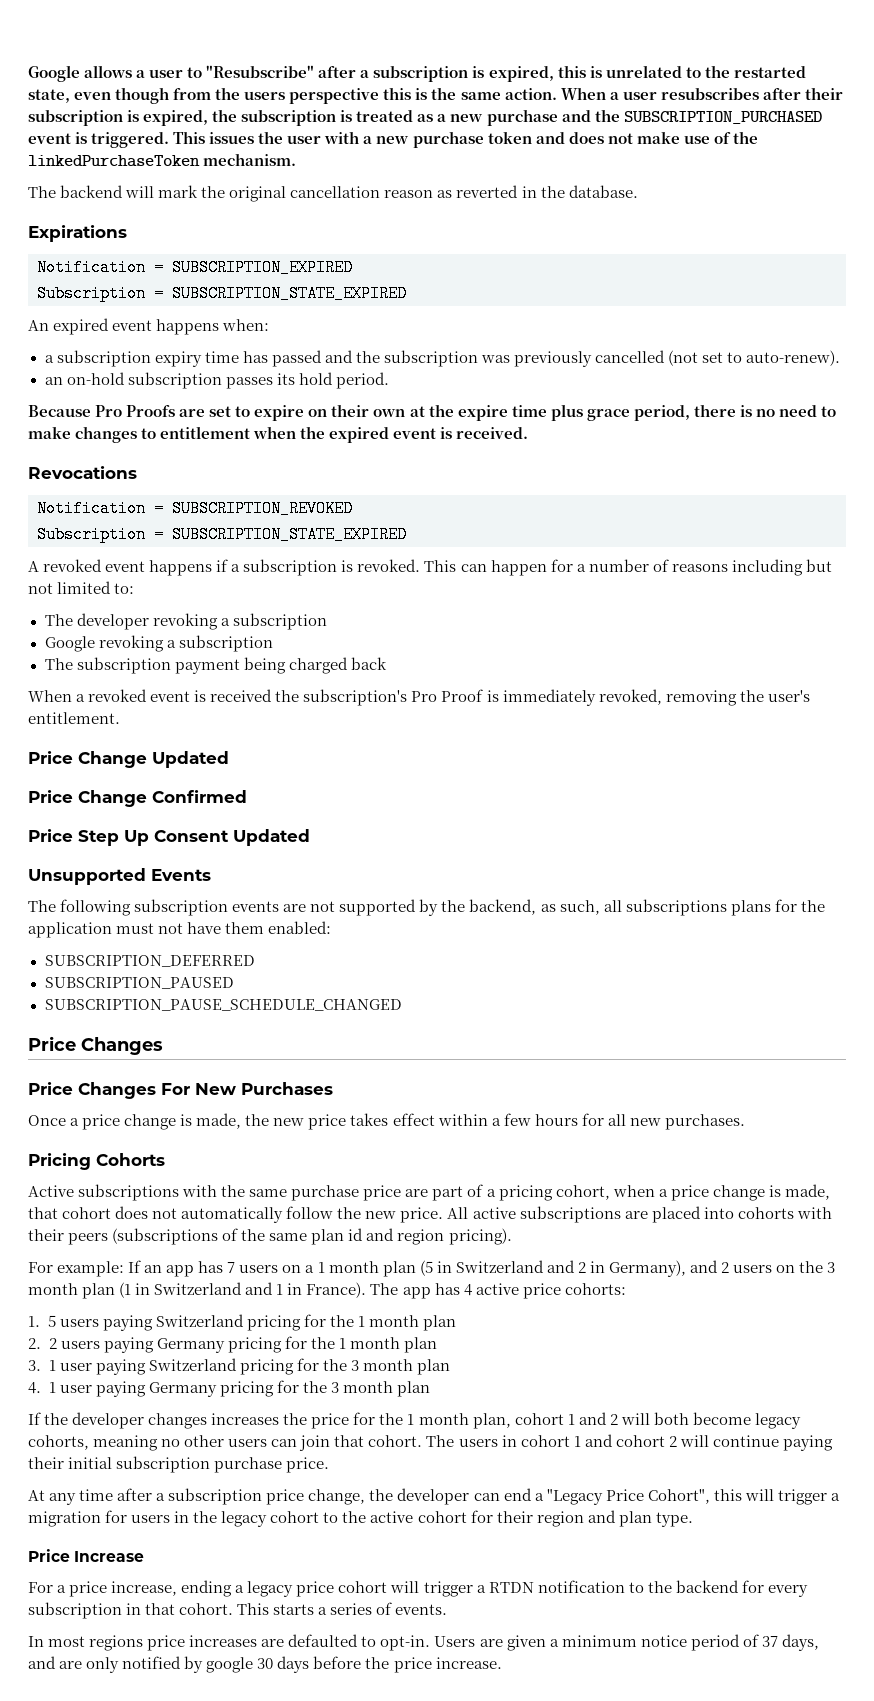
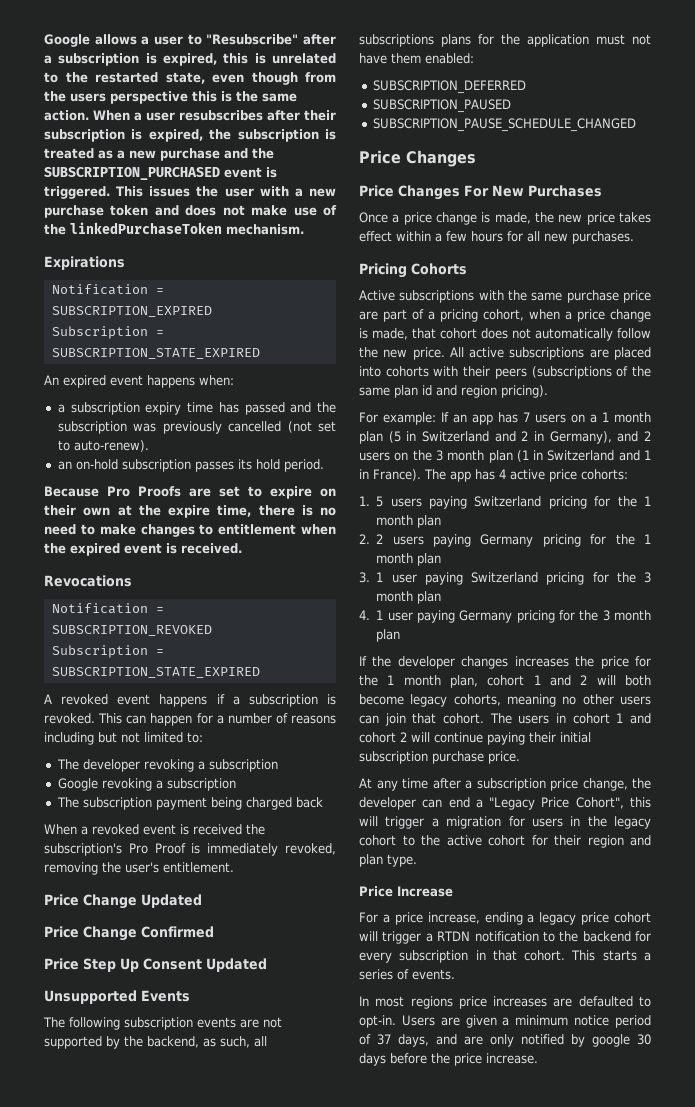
[28,185,638,202] // The backend will mark the original cancellation reason as reverted in the database. -> (304, 229) none
[511,404,690,421] time plus grace period, -> [217,505,252,517] time,

